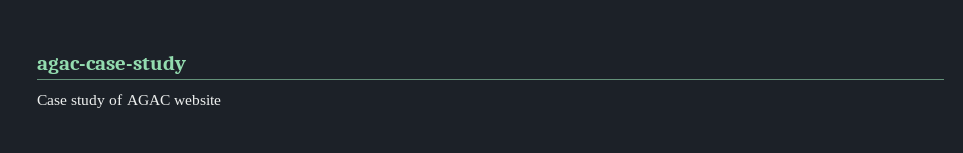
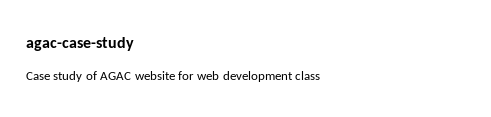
(221, 100) none -> [177,71,320,82] for web development class

